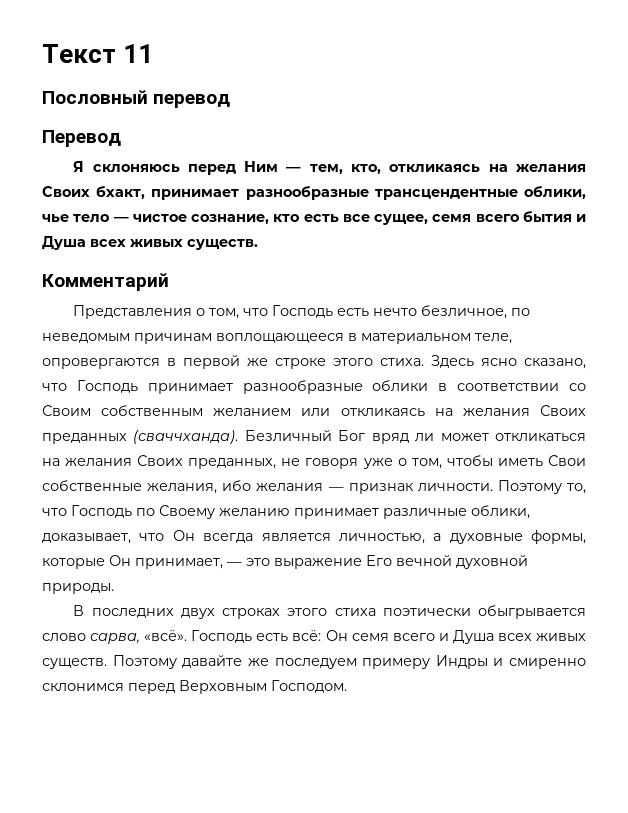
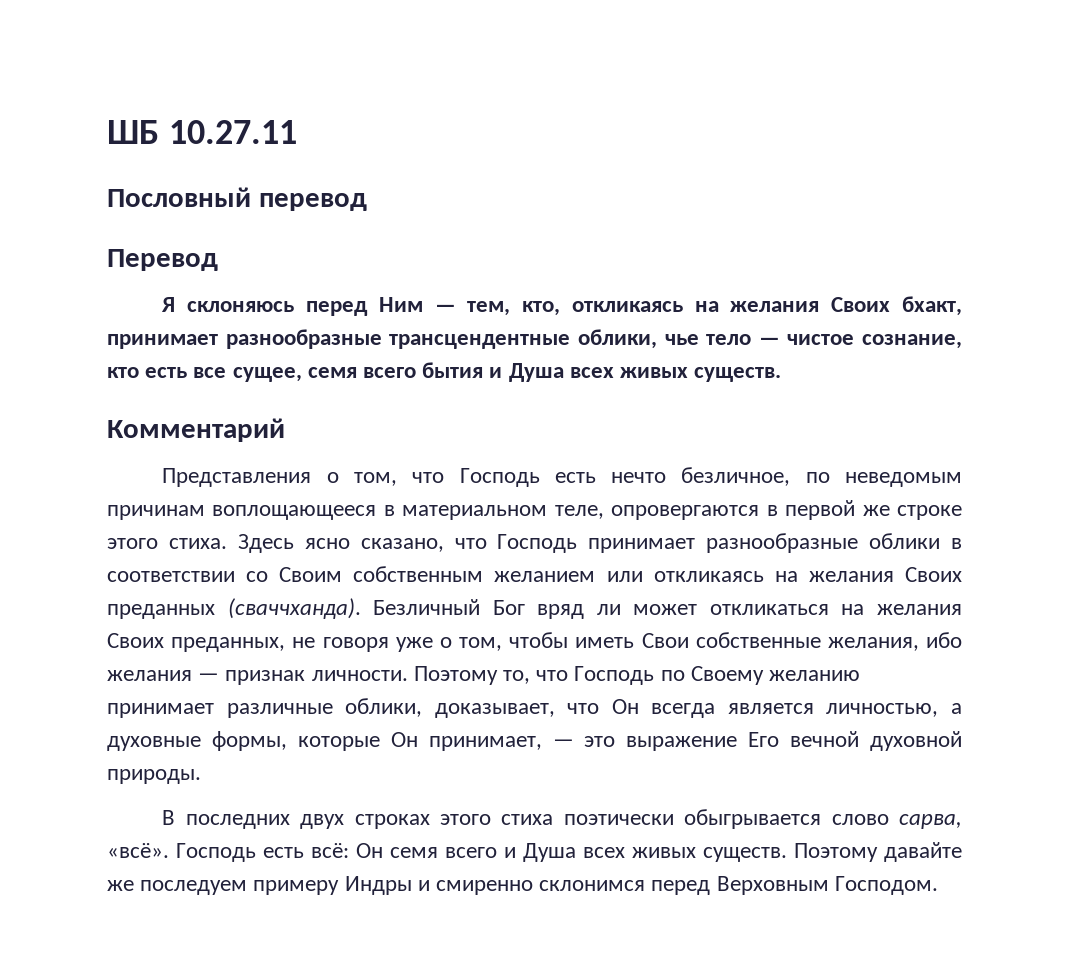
[42,44,154,63] Текст 11 -> [107,120,297,144] ШБ 10.27.11

